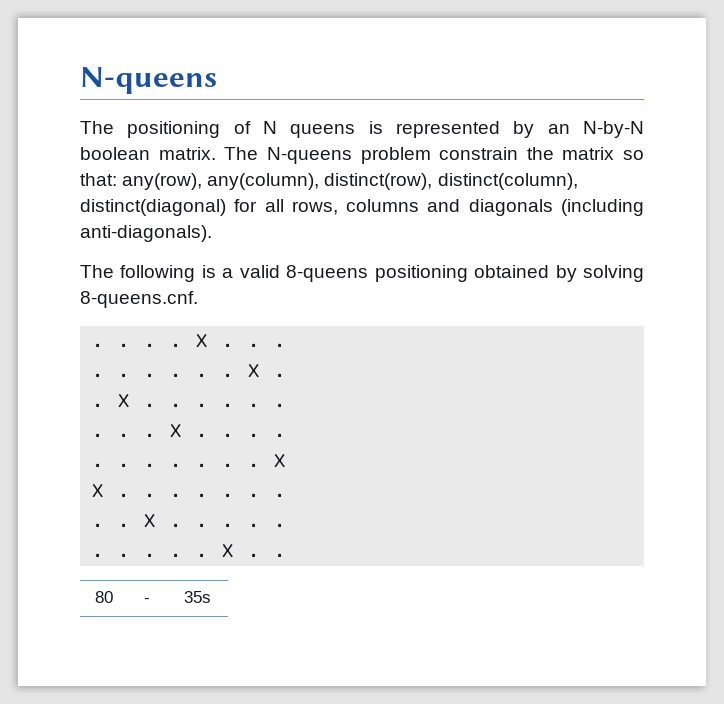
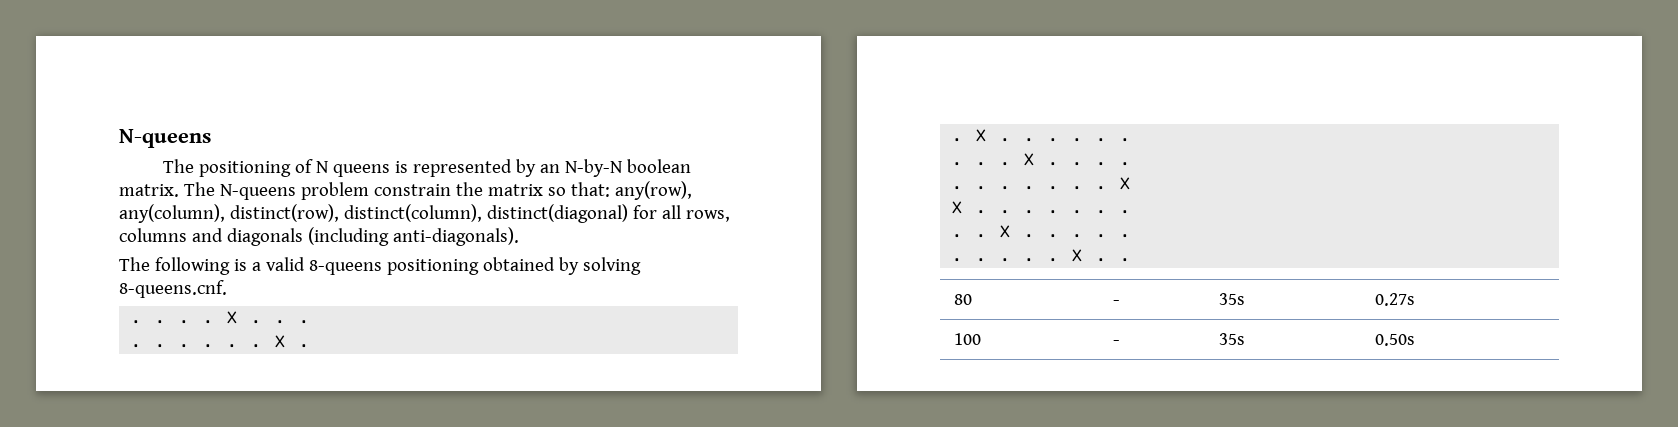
(212, 597) none -> [1375,293,1416,306] [954,333,982,345] [1113,340,1121,345] [1219,333,1246,345] [1375,334,1416,346] | 0.27s // 100 | - | 35s | 0.50s

